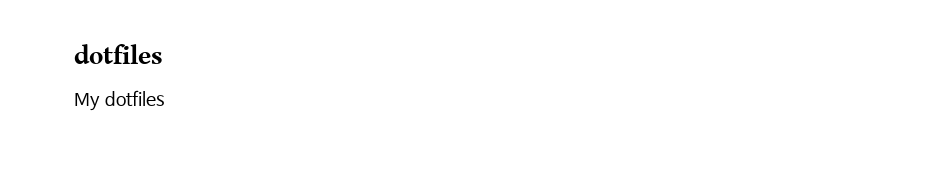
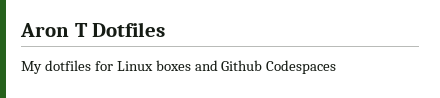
[74,44,163,64] dotfiles -> [20,22,166,37] Aron T Dotfiles
(165, 98) none -> [94,60,337,74] for Linux boxes and Github Codespaces

